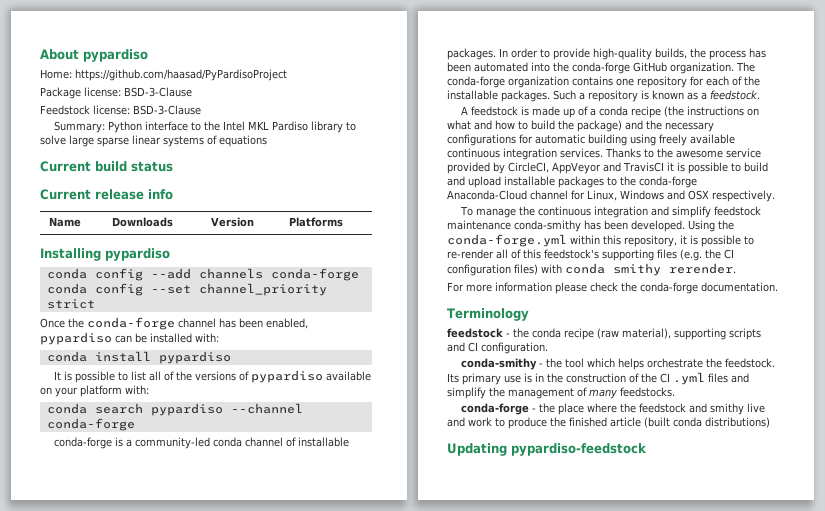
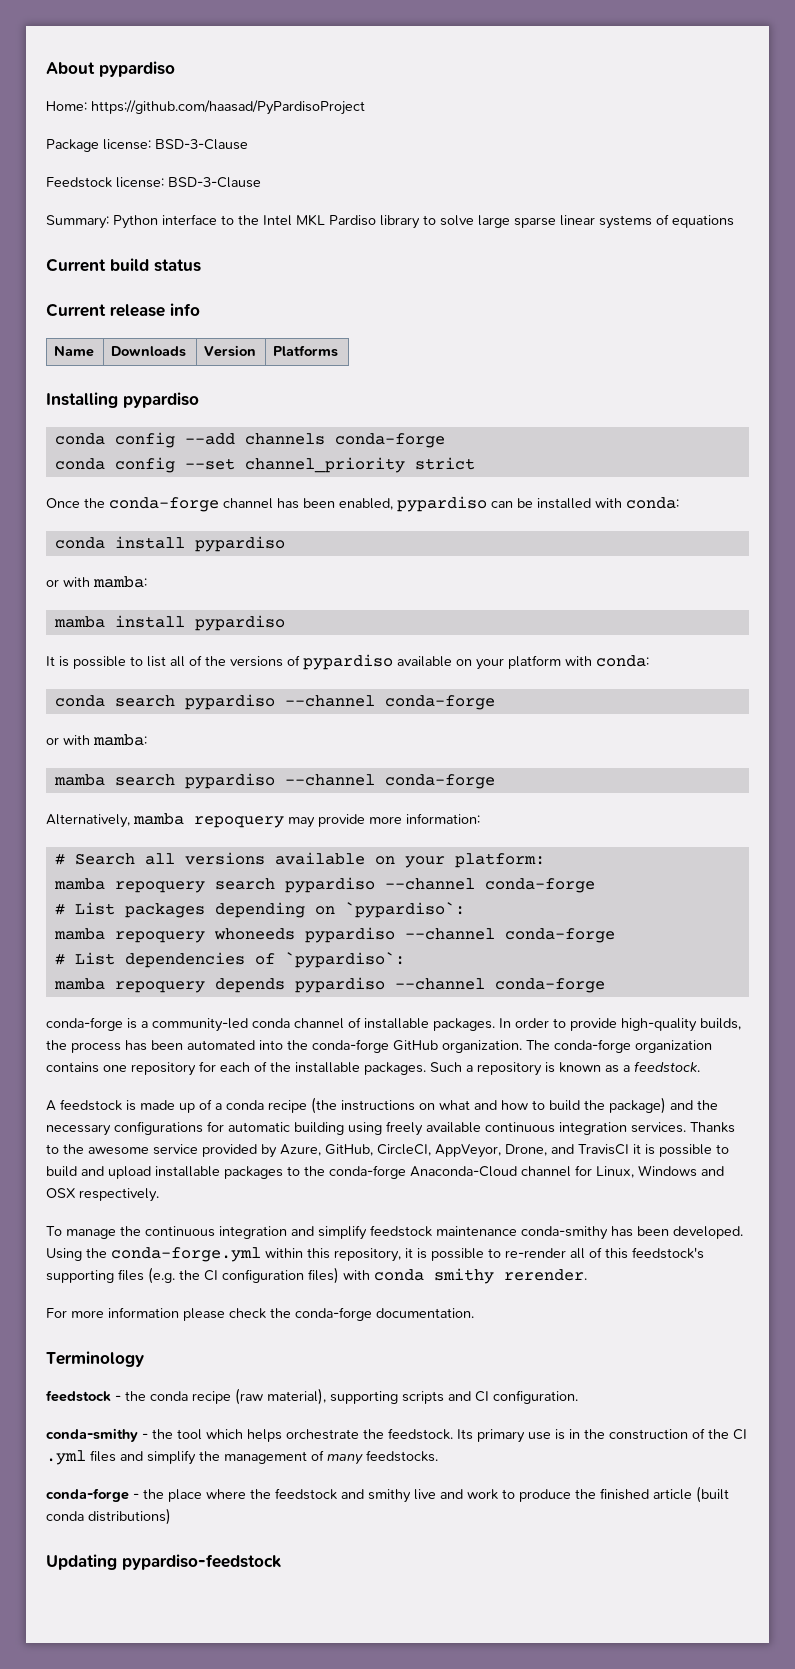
[195,333,219,342] with: -> [595,497,679,509] with conda:
(231, 357) none -> [46,576,147,588] [53,615,285,631] // or with mamba: // mamba install pypardiso
[125,385,149,394] with: -> [565,655,649,667] with conda:
(135, 424) none -> [46,734,147,746] [53,773,495,789] [46,813,480,828] [54,852,545,868] [53,877,595,893] [54,902,465,918] [53,927,615,943] [54,952,405,968] [53,977,605,993] // or with mamba: // mamba search pypardiso --channel conda-forge // Alternatively, mamba repoquery may provide more information: // # Search all versions available on your platform: // mamba repoquery search pypardiso --channel conda-forge // # List packages depending on `pypardiso`: // mamba repoquery whoneeds pypardiso --channel conda-forge // # List dependencies of `pypardiso`: // mamba repoquery depends pypardiso --channel conda-forge
[508,162,601,174] CircleCI, AppVeyor -> [280,1144,547,1158] Azure, GitHub, CircleCI, AppVeyor, Drone,

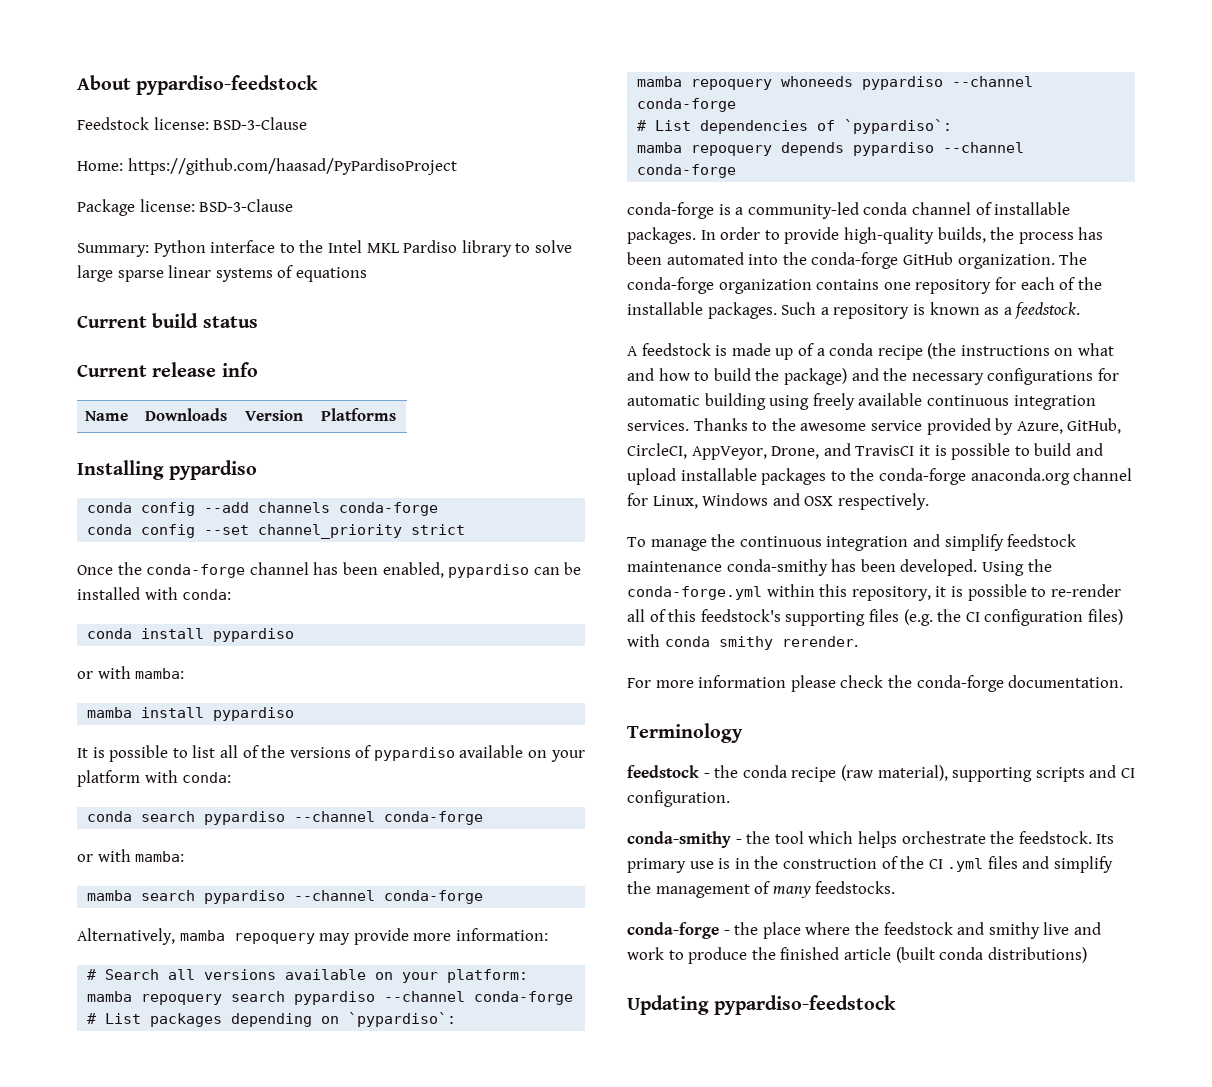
[99,61,175,77] pypardiso -> [136,75,319,95] [77,117,308,130] pypardiso-feedstock // Feedstock license: BSD-3-Clause
[46,177,261,188] // Feedstock license: BSD-3-Clause -> (294, 205) none
[410,1166,517,1177] Anaconda-Cloud -> [970,468,1070,485] anaconda.org

